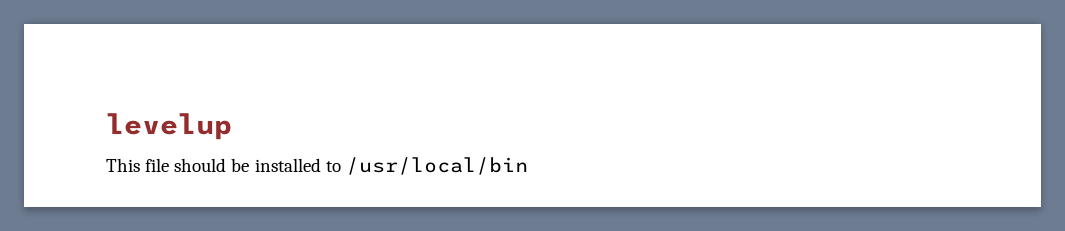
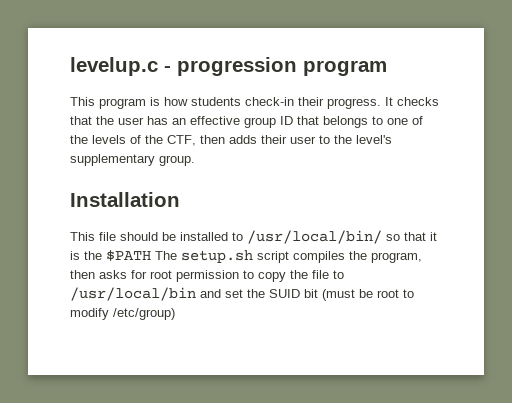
[106,113,232,140] levelup -> [70,57,387,76] [70,97,439,109] [70,116,423,128] [70,135,392,146] [70,154,195,166] [70,192,180,207] levelup.c - progression program // This program is how students check-in their progress. It checks that the user has an effective group ID that belongs to one of the levels of the CTF, then adds their user to the level's supplementary group. // Installation
[345,157,528,175] /usr/local/bin -> [247,230,437,244] [70,250,422,263] [70,270,344,282] [70,287,414,301] [70,308,175,320] /usr/local/bin/ so that it is the $PATH The setup.sh script compiles the program, then asks for root permission to copy the file to /usr/local/bin and set the SUID bit (must be root to modify /etc/group)

